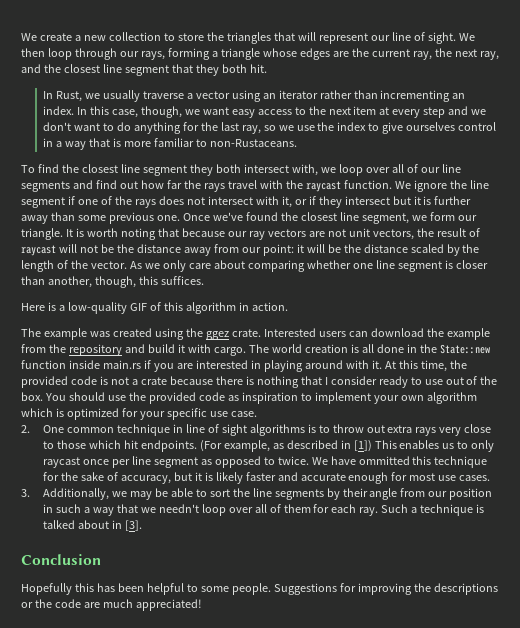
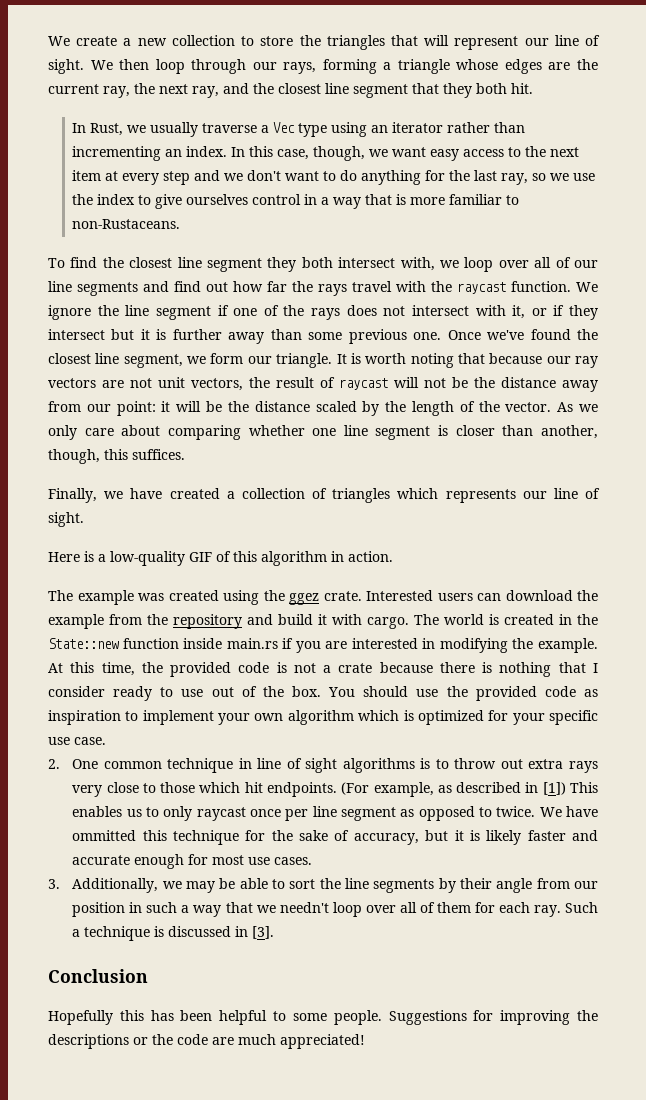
[195,91,230,99] vector -> [273,122,328,137] Vec type
(204, 280) none -> [48,488,601,503] [48,512,84,527] // Finally, we have created a collection of triangles which represents our line of sight.
[304,344,404,353] creation is all done -> [489,614,554,625] is created
[263,360,382,372] playing around with it. -> [439,638,598,653] modifying the example.
[42,520,109,529] talked about -> [168,926,232,937] discussed

